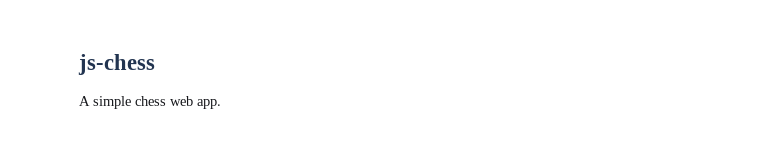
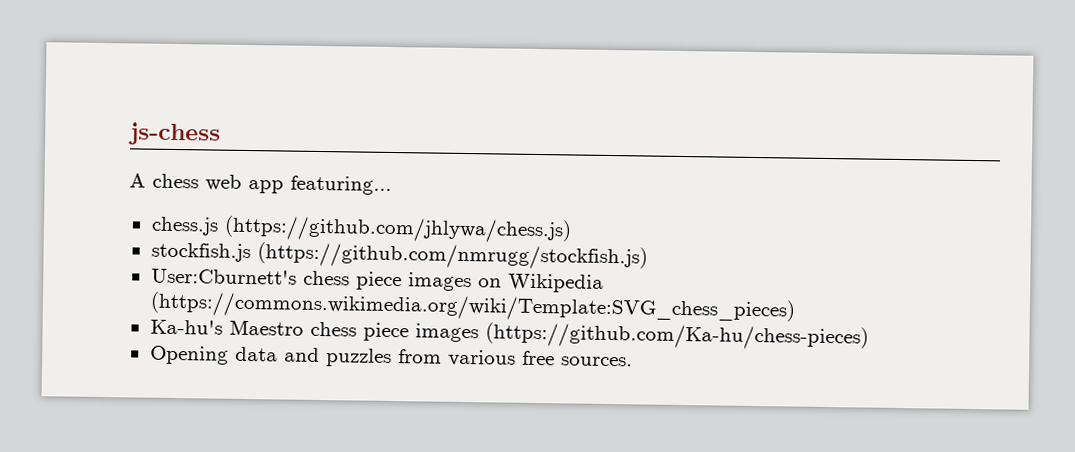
[93,96,131,109] simple -> (146, 180) none
[197,99,221,109] app. -> [248,175,392,195] [150,215,572,244] [150,242,648,271] [150,268,604,293] [149,291,795,324] [149,319,869,351] [149,345,633,367] app featuring... // chess.js (https://github.com/jhlywa/chess.js) // stockfish.js (https://github.com/nmrugg/stockfish.js) // User:Cburnett's chess piece images on Wikipedia (https://commons.wikimedia.org/wiki/Template:SVG_chess_pieces) // Ka-hu's Maestro chess piece images (https://github.com/Ka-hu/chess-pieces) // Opening data and puzzles from various free sources.

